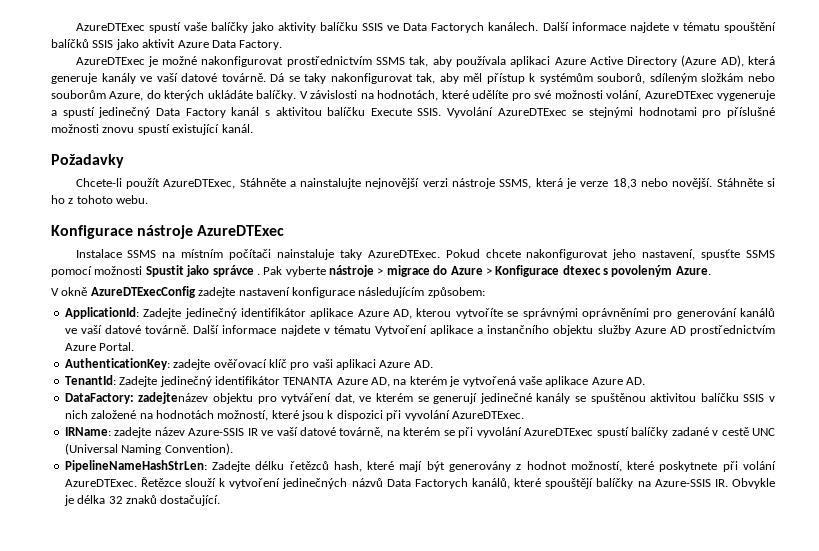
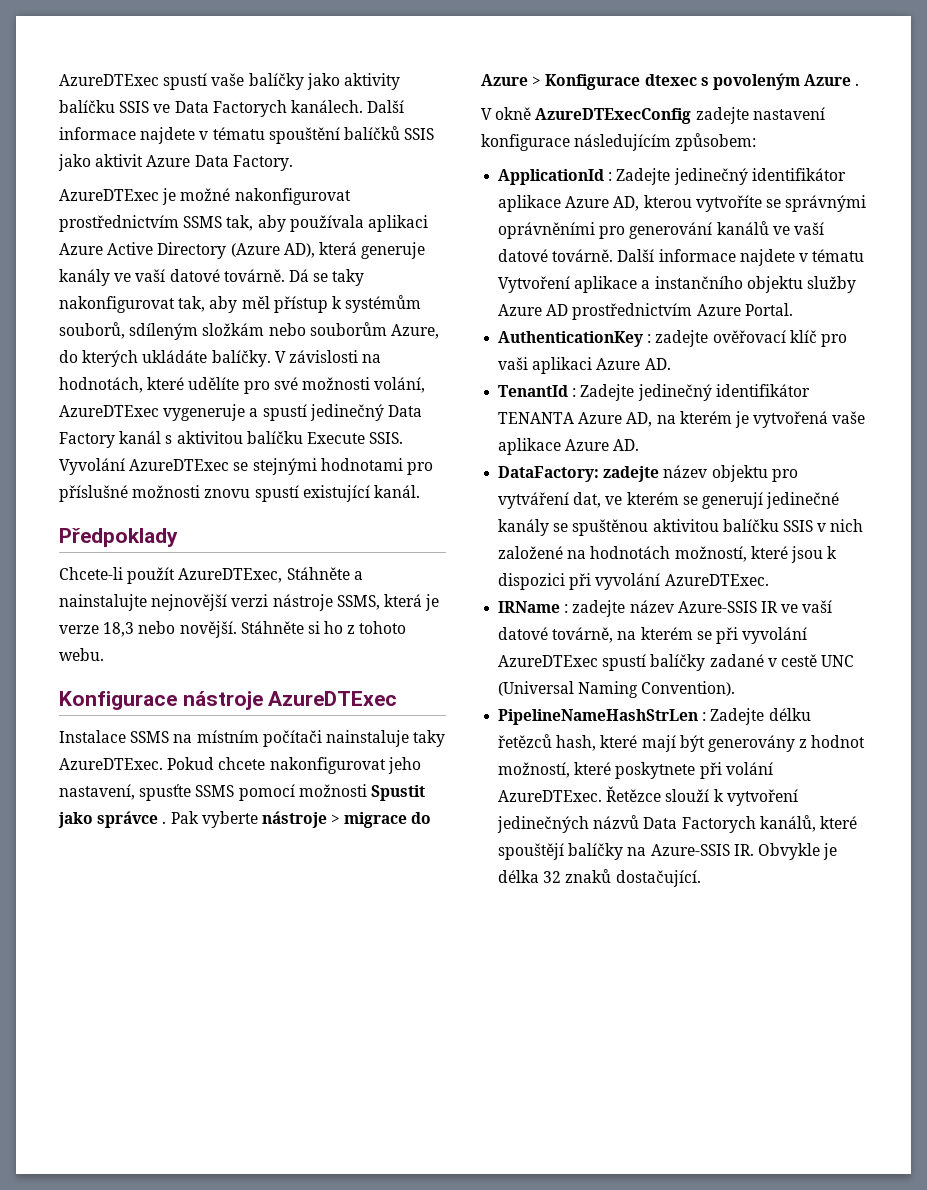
[51,154,124,168] Požadavky -> [59,528,178,547] Předpoklady
[675,266,711,275] Azure. -> [804,74,860,86] Azure .
[64,307,139,319] ApplicationId: -> [498,169,613,185] ApplicationId :
[64,358,170,370] AuthenticationKey: -> [498,331,652,347] AuthenticationKey :
[64,375,116,385] TenantId: -> [498,385,577,397] TenantId :
[138,392,209,404] zadejtenázev -> [603,465,708,482] zadejte název
[64,427,111,436] IRName: -> [498,601,569,613] IRName :
[64,460,207,472] PipelineNameHashStrLen: -> [498,709,707,725] PipelineNameHashStrLen :

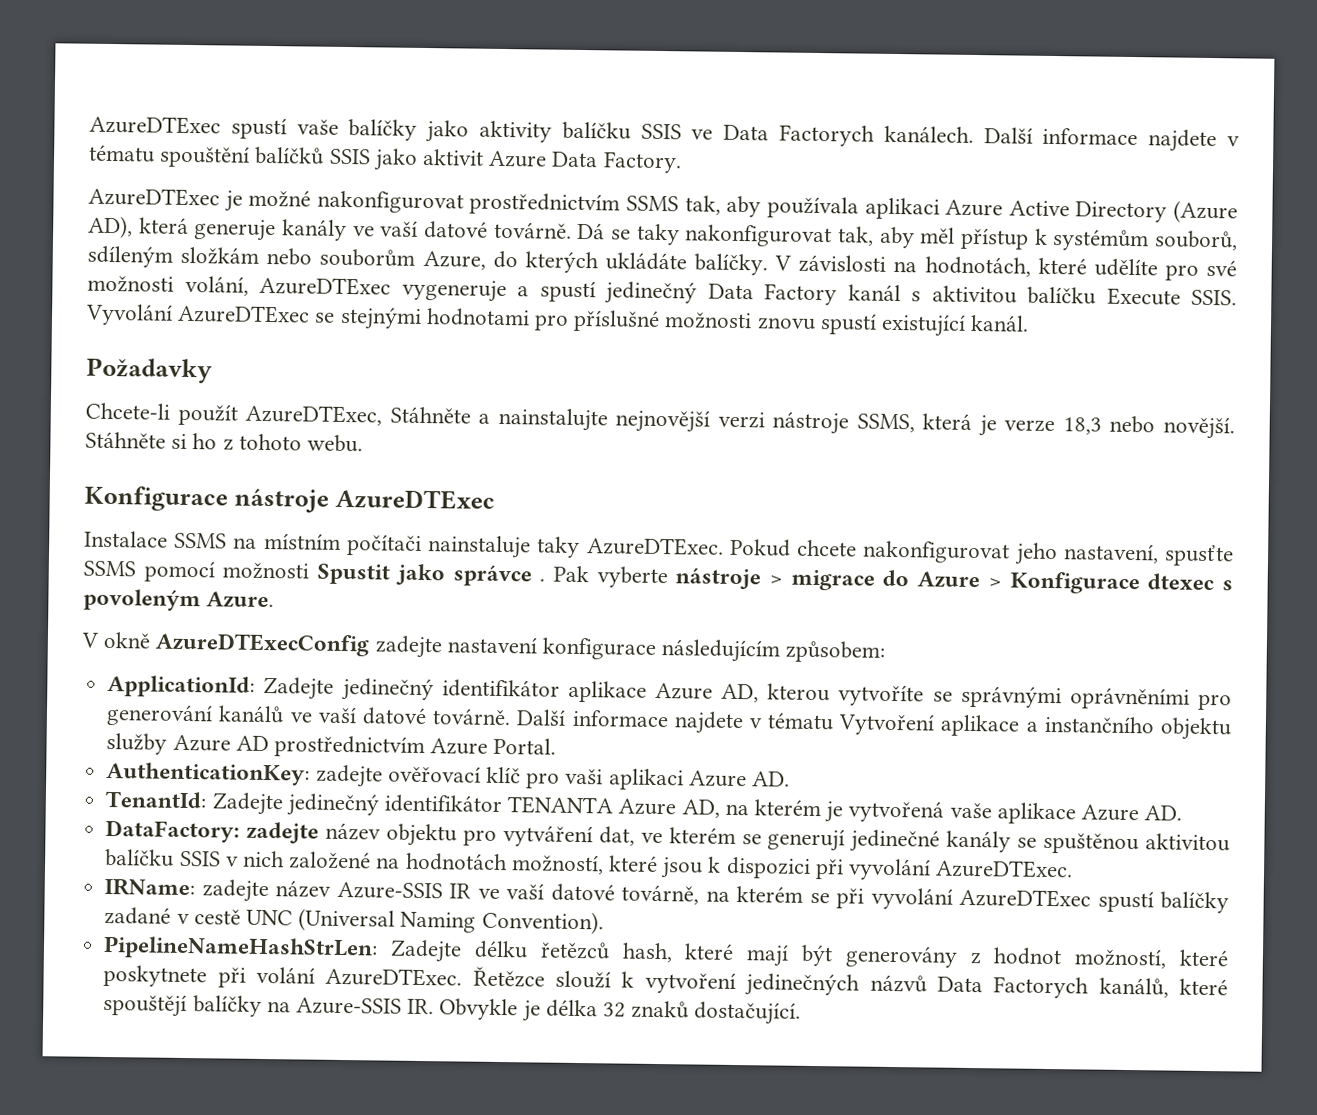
[59,528,178,547] Předpoklady -> [86,357,213,384] Požadavky
[804,74,860,86] Azure . -> [206,591,275,609] Azure.
[498,169,613,185] ApplicationId : -> [107,674,256,698] ApplicationId:
[498,331,652,347] AuthenticationKey : -> [106,761,311,786] AuthenticationKey:
[498,385,577,397] TenantId : -> [105,790,207,809] TenantId:
[498,601,569,613] IRName : -> [104,877,196,897] IRName:
[498,709,707,725] PipelineNameHashStrLen : -> [103,935,379,961] PipelineNameHashStrLen:

